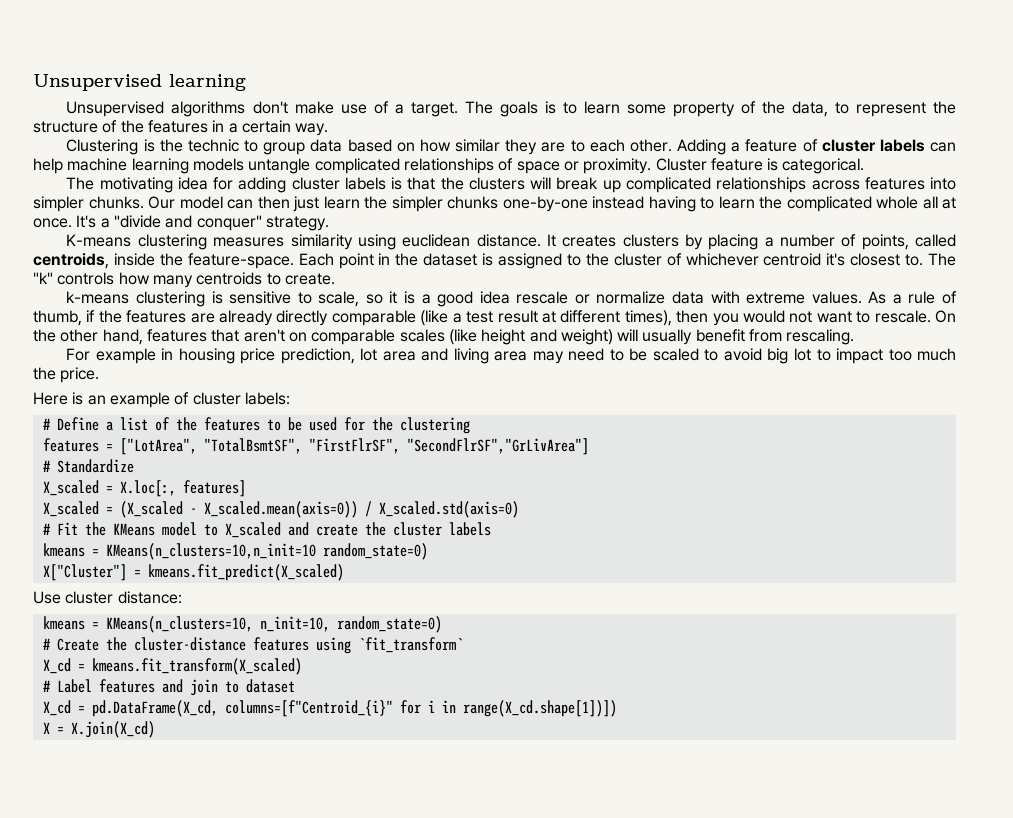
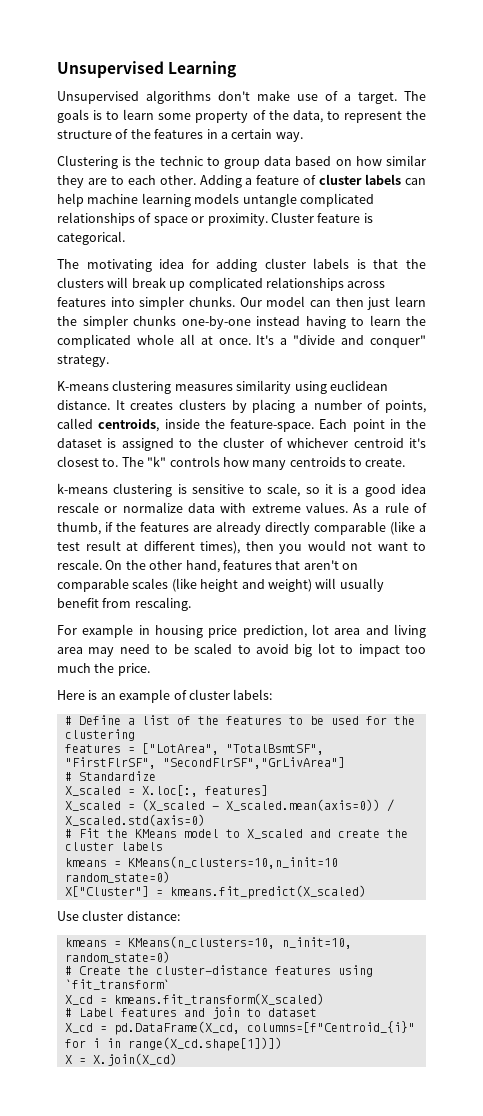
[33,74,246,91] Unsupervised learning -> [57,61,237,78] Unsupervised Learning

